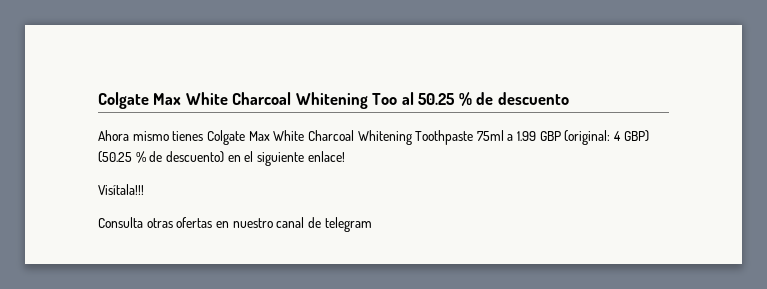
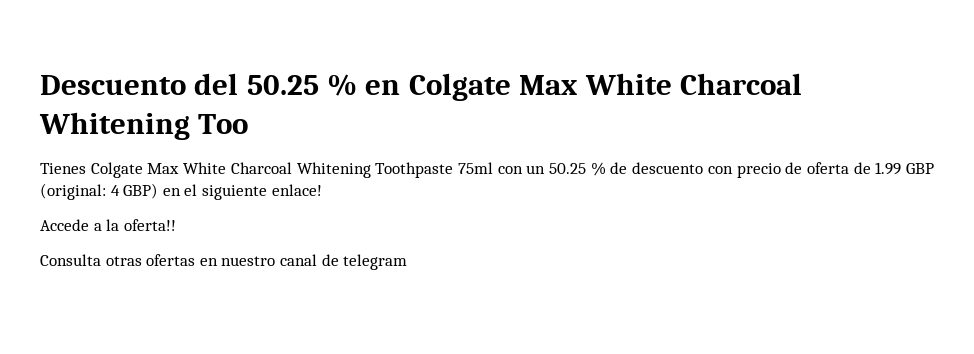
(98, 100) none -> [40,73,401,96] Descuento del 50.25 % en
[401,92,569,106] [98,130,204,141] al 50.25 % de descuento // Ahora mismo tienes -> [40,163,86,174] // Tienes
[507,134,514,141] a -> [497,162,871,178] con un 50.25 % de descuento con precio de oferta de
[98,151,224,163] (50.25 % de descuento) -> (159, 191) none
[98,184,144,195] Visítala!!! -> [40,219,176,231] Accede a la oferta!!

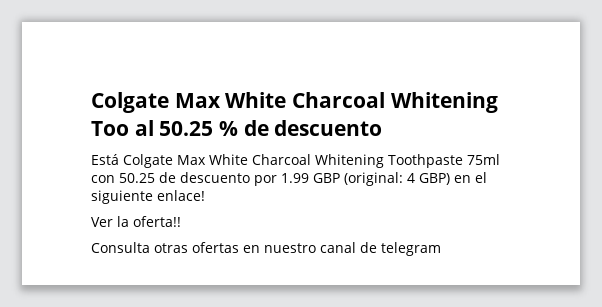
[40,73,401,96] Descuento del 50.25 % en -> (91, 102) none
[40,163,86,174] // Tienes -> [134,120,383,136] [91,154,119,165] al 50.25 % de descuento // Está
[526,162,871,178] un 50.25 % de descuento con precio de oferta de -> [119,172,277,186] 50.25 de descuento por
[40,219,102,231] Accede a -> [91,217,113,227] Ver

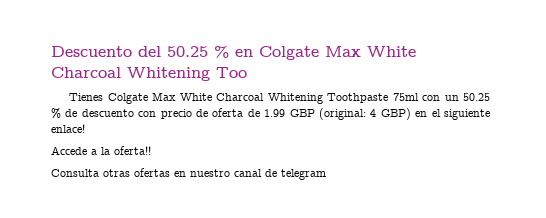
(91, 102) none -> [51,46,253,58] Descuento del 50.25 % en
[134,120,383,136] [91,154,119,165] al 50.25 % de descuento // Está -> [69,93,104,101] // Tienes
[119,172,277,186] 50.25 de descuento por -> [444,93,491,101] [51,108,260,119] un 50.25 % de descuento con precio de oferta de
[91,217,113,227] Ver -> [51,146,97,155] Accede a

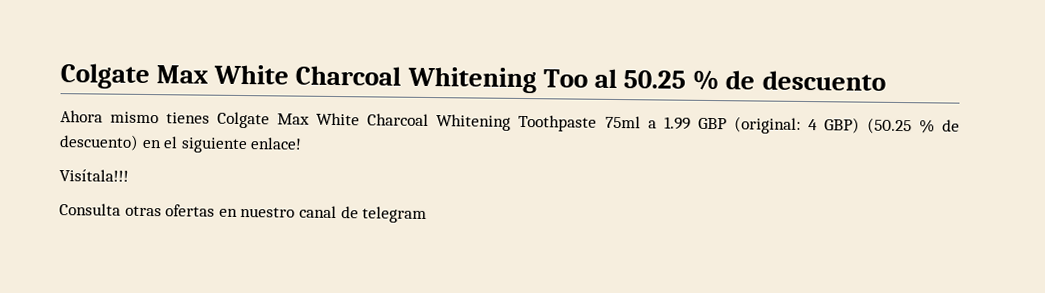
[51,46,253,58] Descuento del 50.25 % en -> (60, 76) none
[69,93,104,101] // Tienes -> [593,68,886,91] [60,110,211,124] al 50.25 % de descuento // Ahora mismo tienes
[422,93,491,101] [51,108,260,119] con un 50.25 % de descuento con precio de oferta de -> [647,120,657,129] a
(411, 114) none -> [866,117,960,135] [59,134,139,151] (50.25 % de descuento)
[51,146,151,155] Accede a la oferta!! -> [59,169,129,182] Visítala!!!

